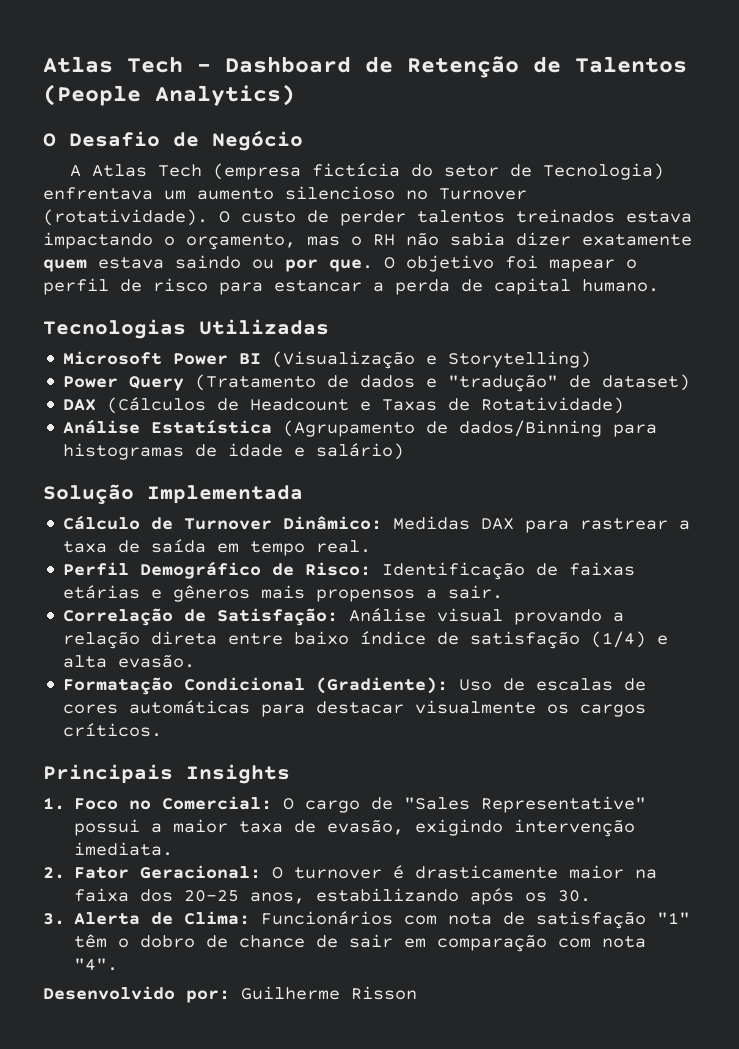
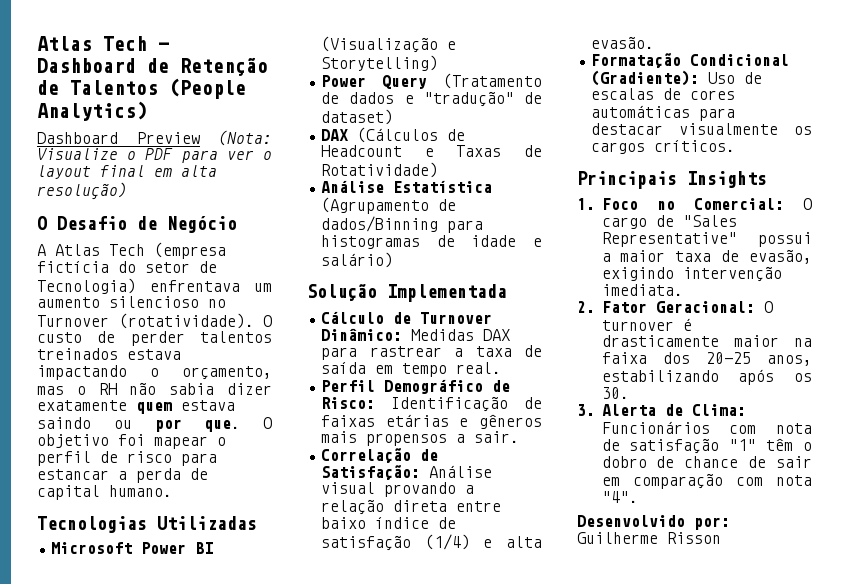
(295, 95) none -> [37,130,272,146] [37,148,272,163] [37,165,217,179] [37,182,127,200] // Dashboard Preview (Nota: Visualize o PDF para ver o layout final em alta resolução)

